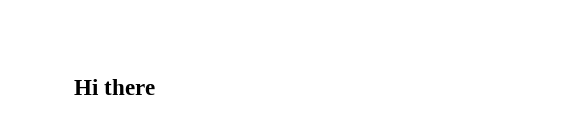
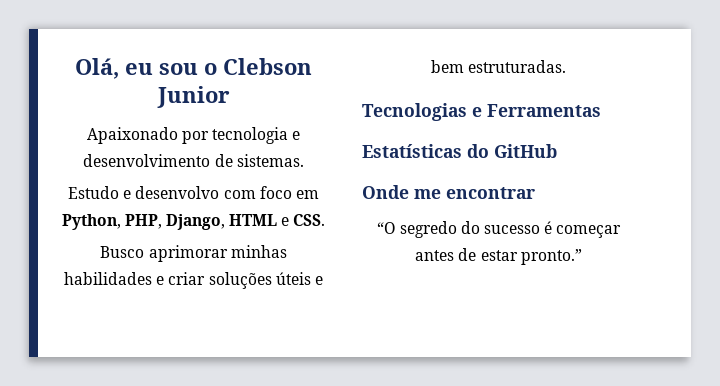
[74,79,156,95] Hi there -> [75,58,312,79] [156,86,230,108] [86,127,301,144] [83,154,304,167] [68,186,319,199] [61,214,326,230] [100,245,287,262] [64,272,323,289] [430,60,567,73] [362,103,601,121] [362,144,557,158] [362,185,535,199] [376,221,622,238] [415,248,582,265] Olá, eu sou o Clebson Junior // Apaixonado por tecnologia e desenvolvimento de sistemas. // Estudo e desenvolvo com foco em Python, PHP, Django, HTML e CSS. // Busco aprimorar minhas habilidades e criar soluções úteis e bem estruturadas. // Tecnologias e Ferramentas // Estatísticas do GitHub // Onde me encontrar // “O segredo do sucesso é começar antes de estar pronto.”

